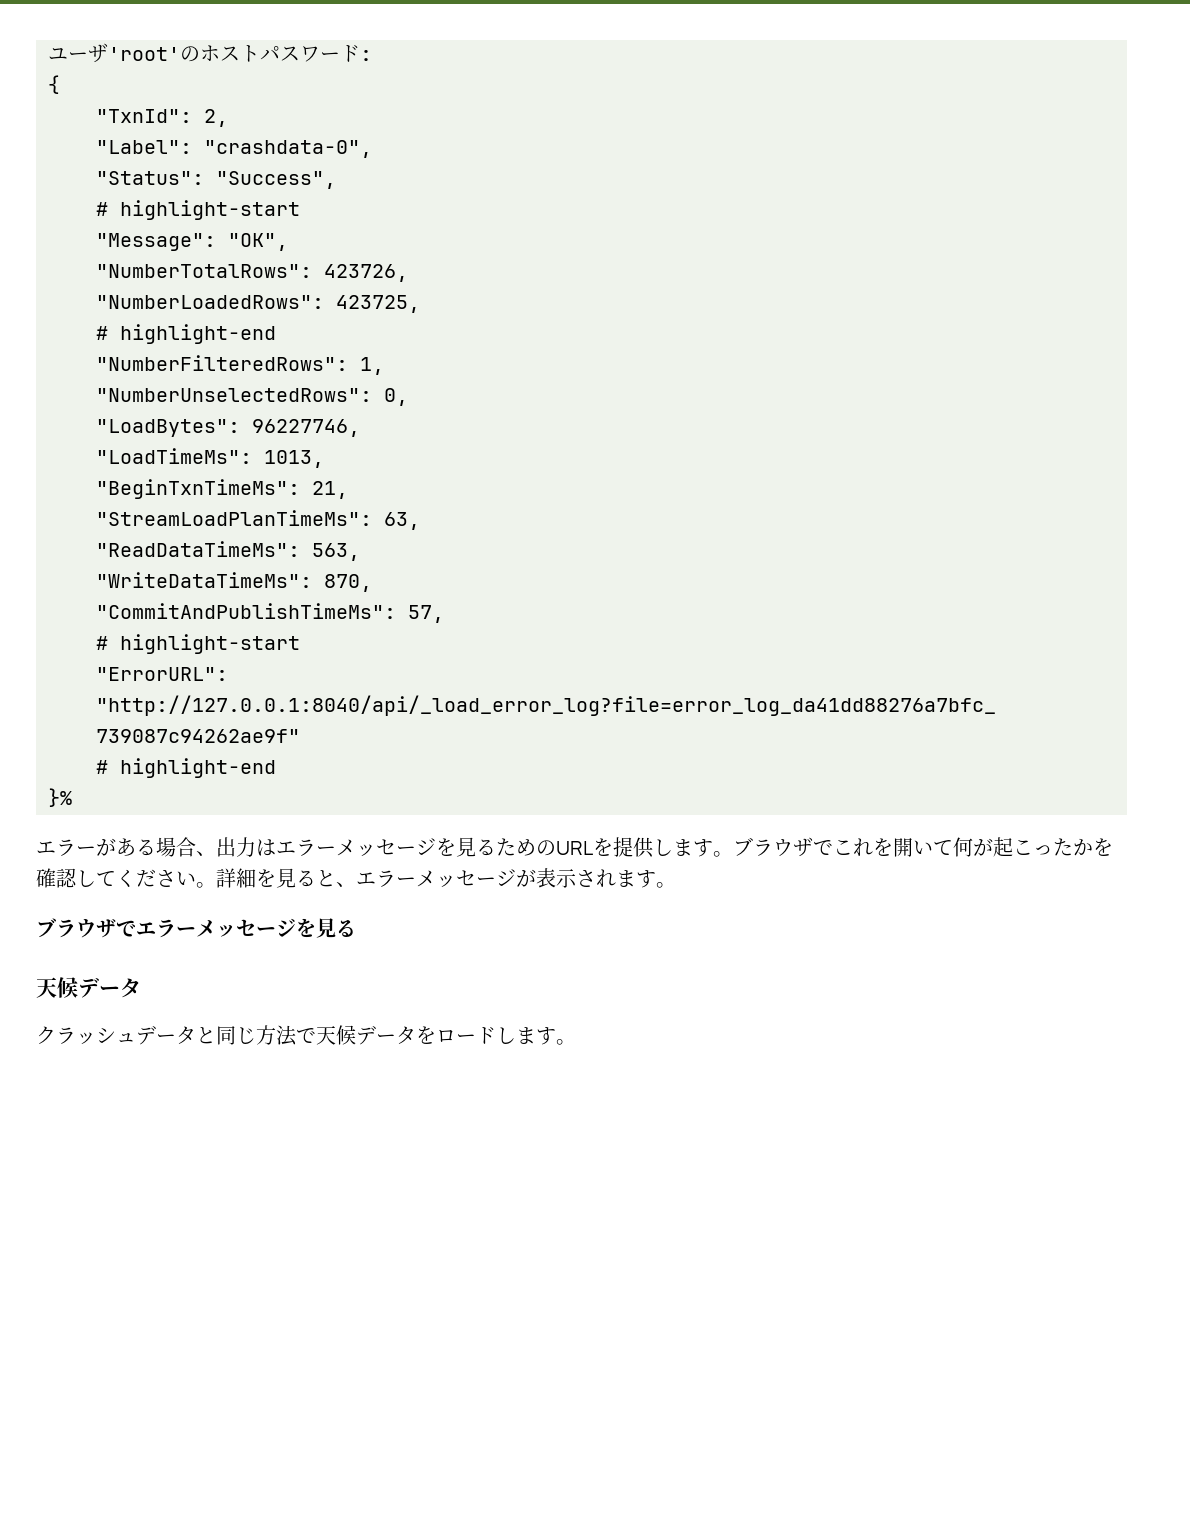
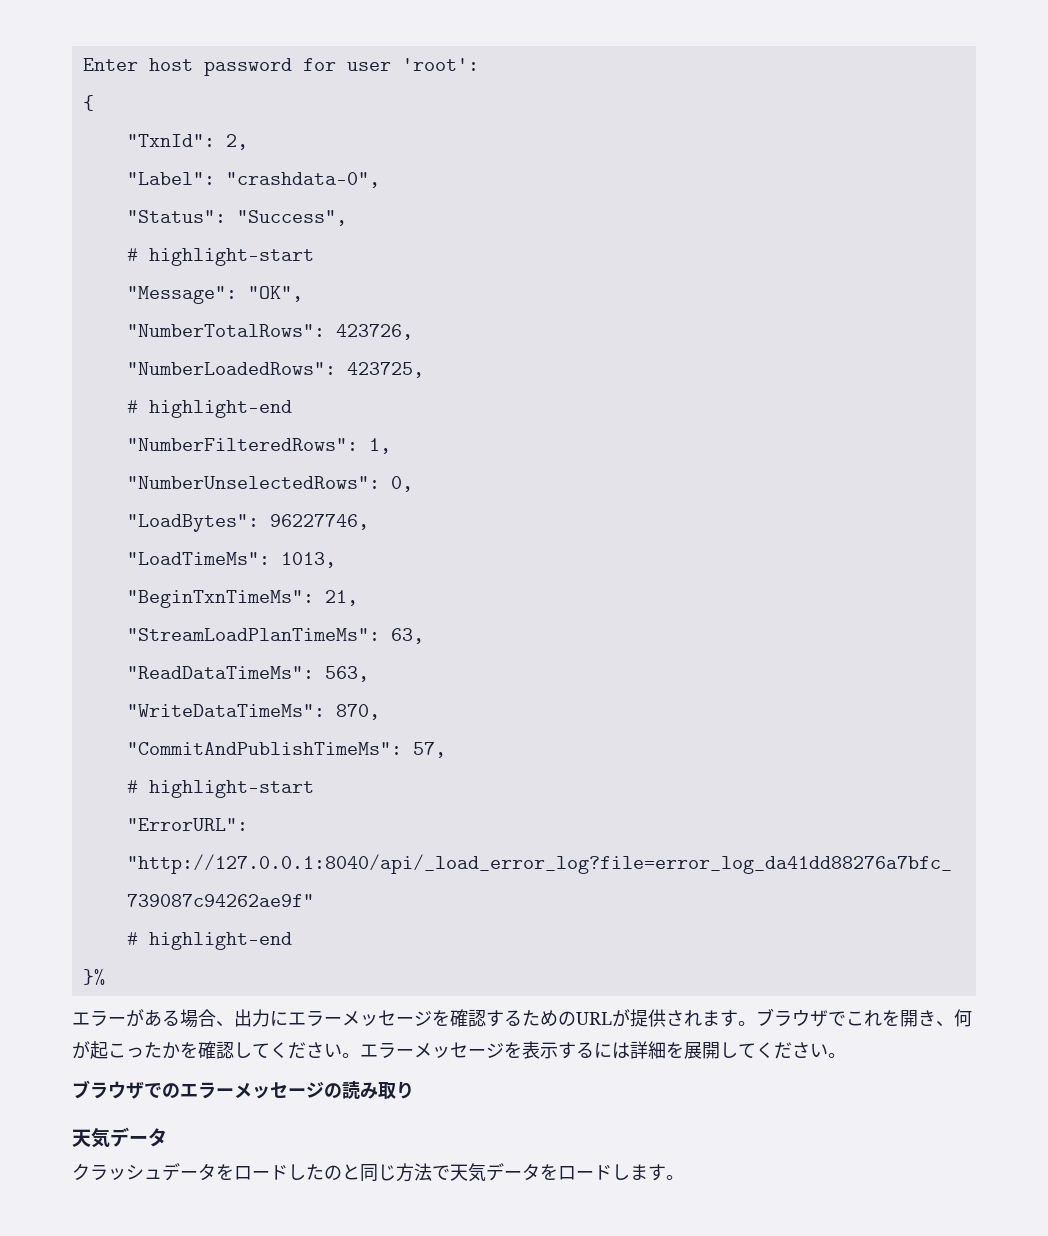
[48,43,372,63] ユーザ'root'のホストパスワード: -> [82,58,479,76] Enter host password for user 'root':
[256,837,476,857] はエラーメッセージを見 -> [270,1009,504,1027] にエラーメッセージを確認す
[593,837,673,858] を提供し -> [612,1009,702,1027] が提供され
[913,840,953,855] いて -> [918,1010,954,1027] き、
[216,868,676,888] [36,918,356,938] [36,977,78,998] 詳細を見ると、エラーメッセージが表示されます。 // ブラウザでエラーメッセージを見る // 天候 -> [360,1041,846,1059] [72,1080,414,1099] [72,1128,110,1148] エラーメッセージを表示するには詳細を展開してください。 // ブラウザでのエラーメッセージの読み取り // 天気
(196, 1035) none -> [216,1164,342,1180] をロードしたの
[336,1025,356,1045] 候 -> [468,1163,486,1182] 気

